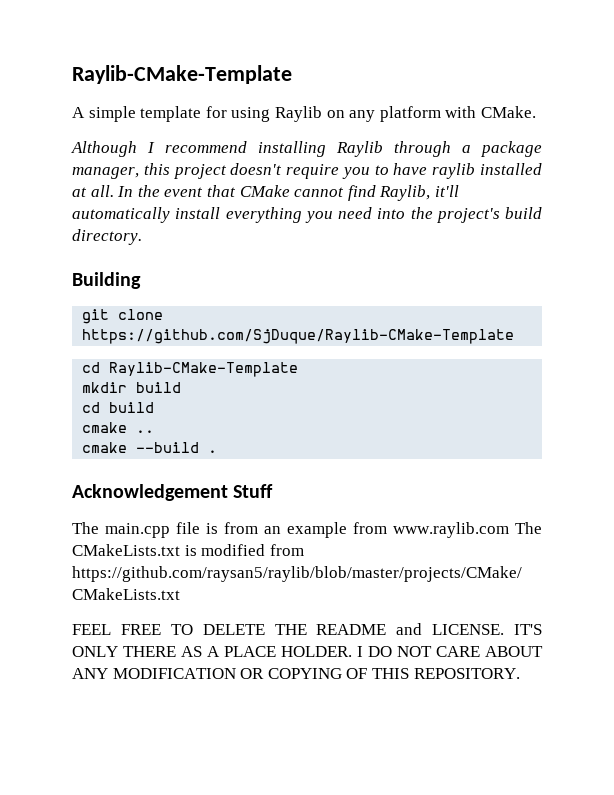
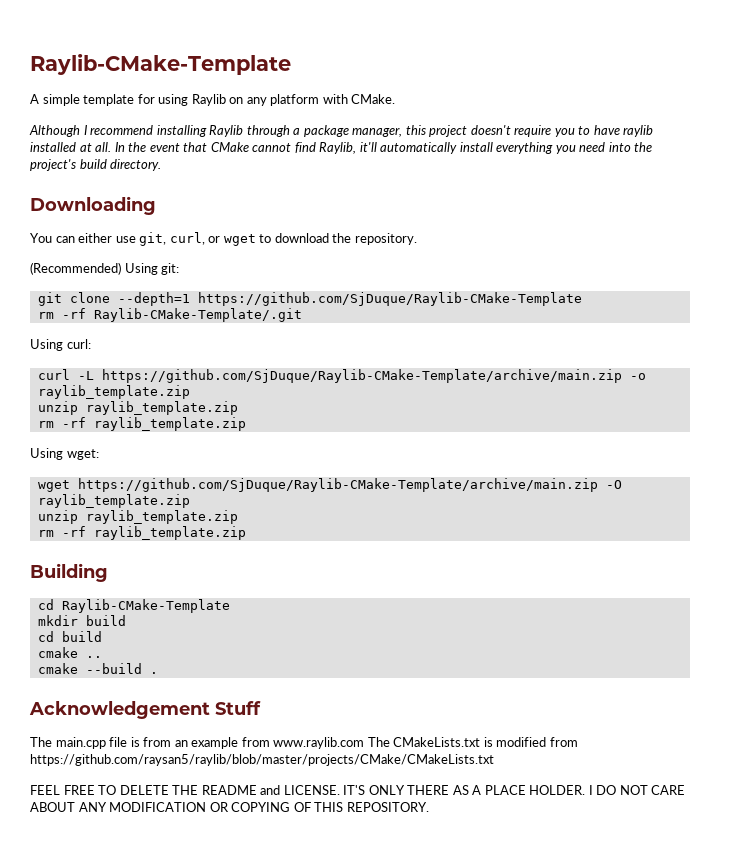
[72,272,141,289] Building -> [30,196,156,215] [30,232,417,246] [30,262,180,275] Downloading // You can either use git, curl, or wget to download the repository. // (Recommended) Using git:
(164, 314) none -> [117,292,190,306] --depth=1
(515, 336) none -> [37,308,302,322] [30,339,91,351] [37,369,646,383] [37,385,190,399] [37,401,238,415] [37,417,246,431] [30,448,99,460] [37,478,622,492] [37,494,190,508] [37,510,238,524] [37,526,246,540] [30,563,108,582] // rm -rf Raylib-CMake-Template/.git // Using curl: // curl -L https://github.com/SjDuque/Raylib-CMake-Template/archive/main.zip -o raylib_template.zip // unzip raylib_template.zip // rm -rf raylib_template.zip // Using wget: // wget https://github.com/SjDuque/Raylib-CMake-Template/archive/main.zip -O raylib_template.zip // unzip raylib_template.zip // rm -rf raylib_template.zip // Building

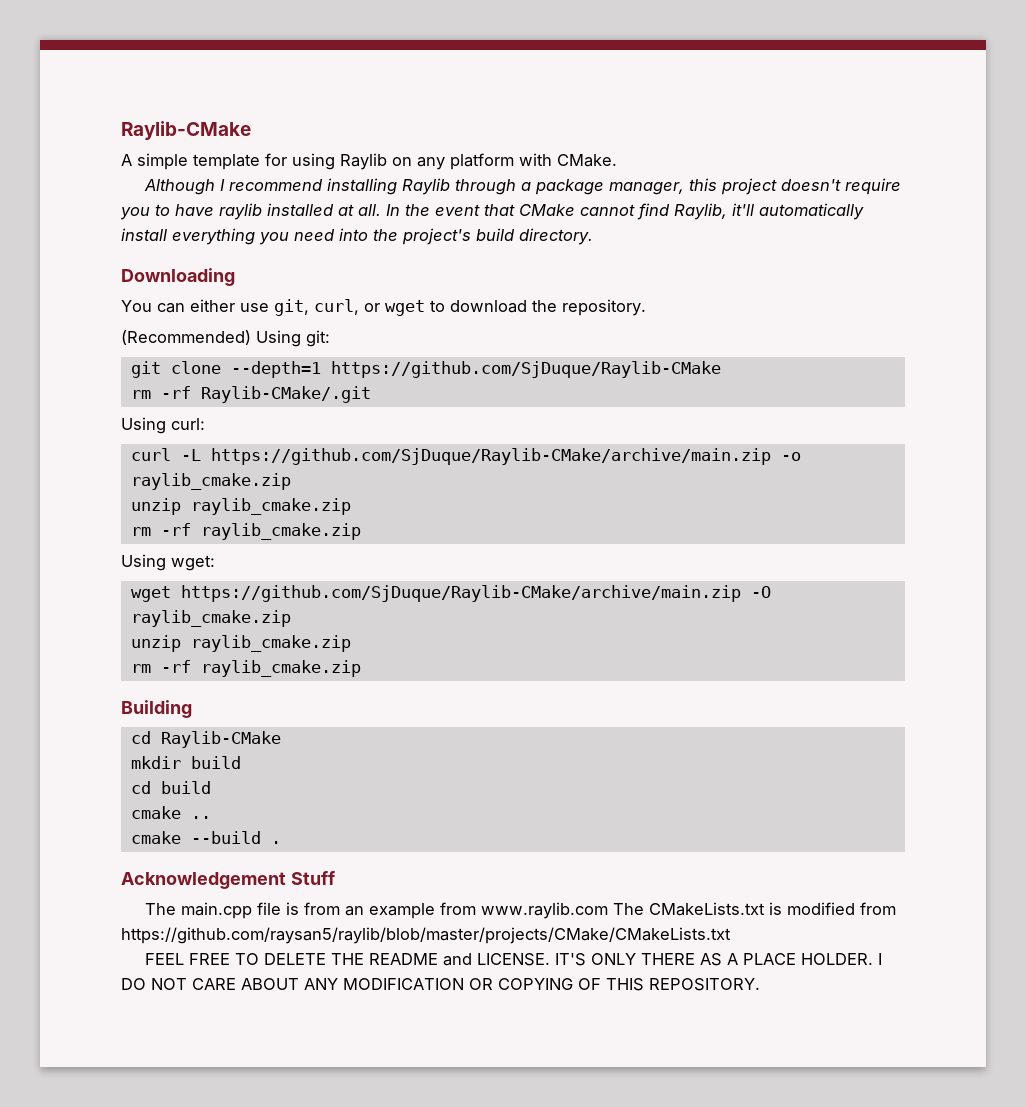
[30,54,291,75] Raylib-CMake-Template -> [121,121,251,140] Raylib-CMake
[197,292,582,306] [37,308,302,322] https://github.com/SjDuque/Raylib-CMake-Template // rm -rf Raylib-CMake-Template/.git -> [330,361,721,378] [130,386,371,403] https://github.com/SjDuque/Raylib-CMake // rm -rf Raylib-CMake/.git
[101,369,646,383] [37,385,190,399] [37,401,238,415] [37,417,246,431] https://github.com/SjDuque/Raylib-CMake-Template/archive/main.zip -o raylib_template.zip // unzip raylib_template.zip // rm -rf raylib_template.zip -> [210,448,801,465] [130,473,291,490] [130,498,351,515] [130,523,361,540] https://github.com/SjDuque/Raylib-CMake/archive/main.zip -o raylib_cmake.zip // unzip raylib_cmake.zip // rm -rf raylib_cmake.zip
[77,478,622,492] [37,494,190,508] [37,510,238,524] [37,526,246,540] https://github.com/SjDuque/Raylib-CMake-Template/archive/main.zip -O raylib_template.zip // unzip raylib_template.zip // rm -rf raylib_template.zip -> [180,585,771,602] [130,610,291,627] [130,635,351,652] [130,660,361,677] https://github.com/SjDuque/Raylib-CMake/archive/main.zip -O raylib_cmake.zip // unzip raylib_cmake.zip // rm -rf raylib_cmake.zip
[61,599,230,613] Raylib-CMake-Template -> [160,731,281,748] Raylib-CMake

